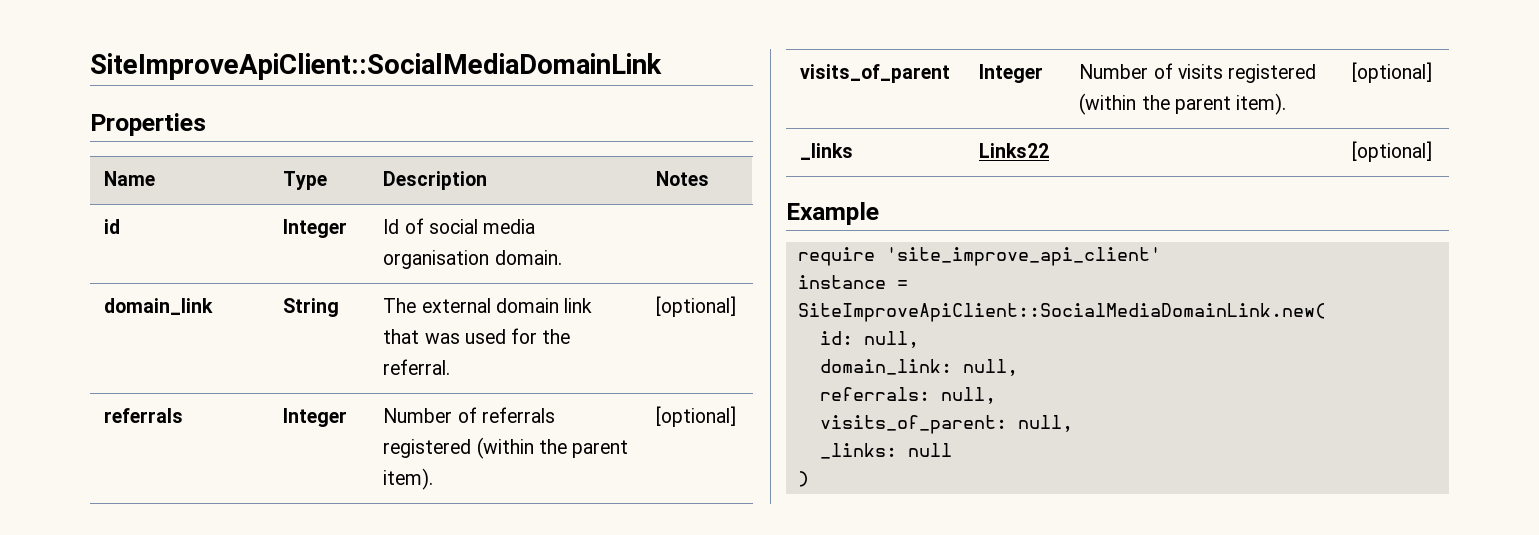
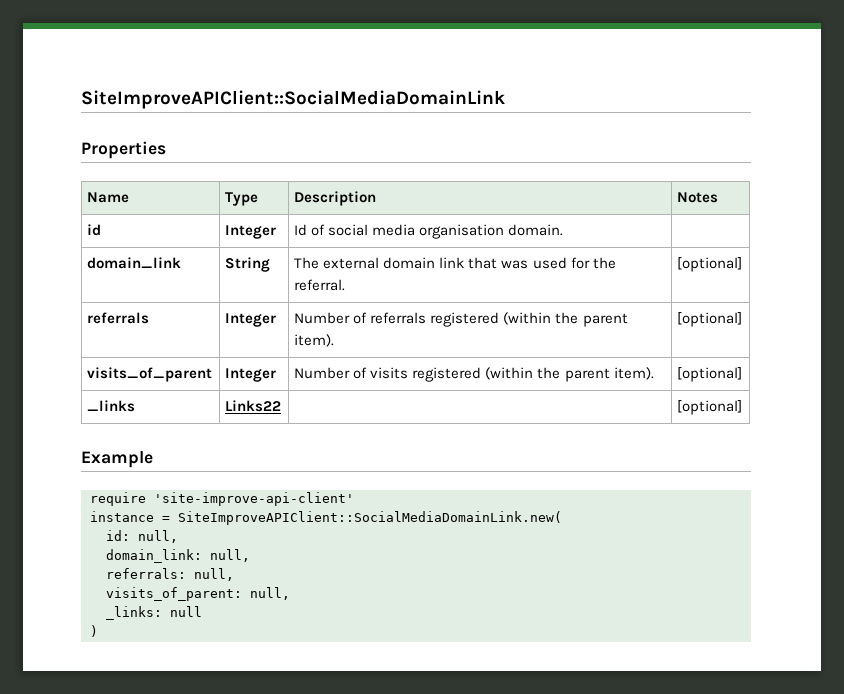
[90,53,662,80] SiteImproveApiClient::SocialMediaDomainLink -> [81,90,505,109] SiteImproveAPIClient::SocialMediaDomainLink
[885,247,1161,266] 'site_improve_api_client' -> [154,492,354,506] 'site-improve-api-client'
[797,303,1326,322] SiteImproveApiClient::SocialMediaDomainLink.new( -> [178,511,562,525] SiteImproveAPIClient::SocialMediaDomainLink.new(

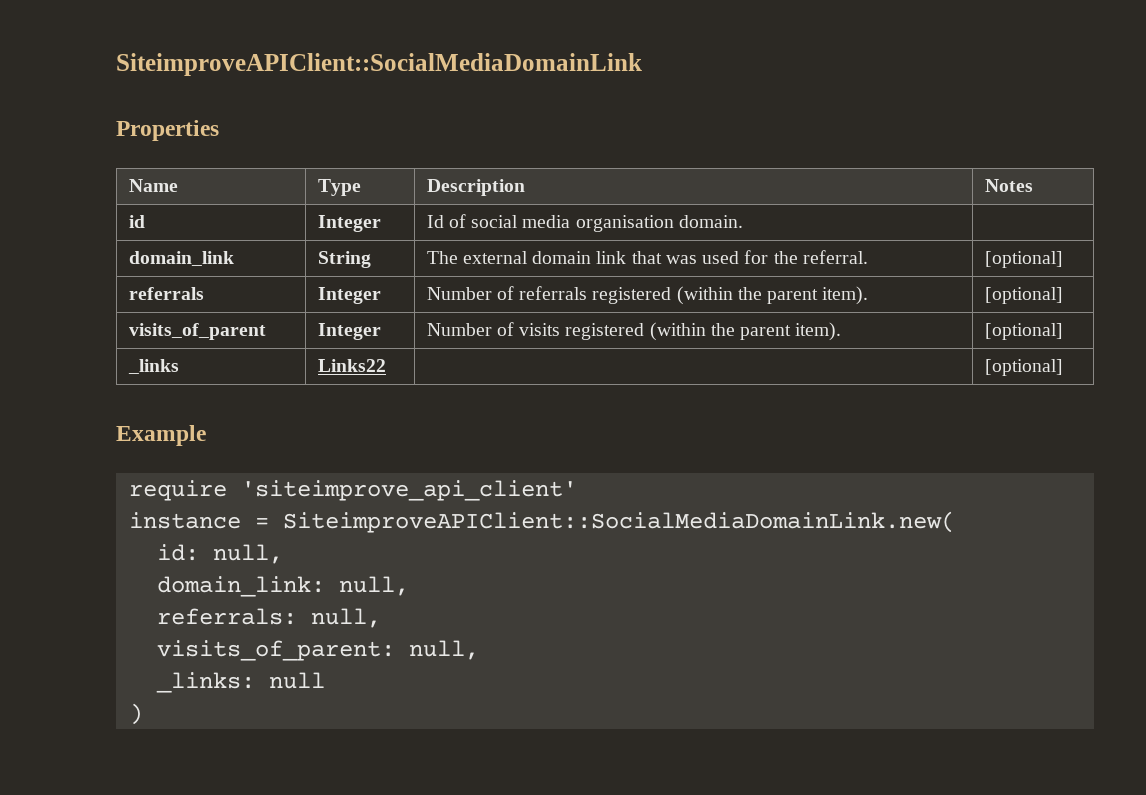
[81,90,505,109] SiteImproveAPIClient::SocialMediaDomainLink -> [116,53,642,76] SiteimproveAPIClient::SocialMediaDomainLink
[154,492,354,506] 'site-improve-api-client' -> [240,480,577,501] 'siteimprove_api_client'
[178,511,562,525] SiteImproveAPIClient::SocialMediaDomainLink.new( -> [282,511,955,533] SiteimproveAPIClient::SocialMediaDomainLink.new(

